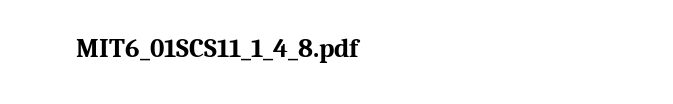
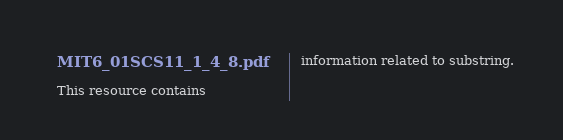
(361, 50) none -> [57,85,206,95] [301,55,514,68] // This resource contains information related to substring.

